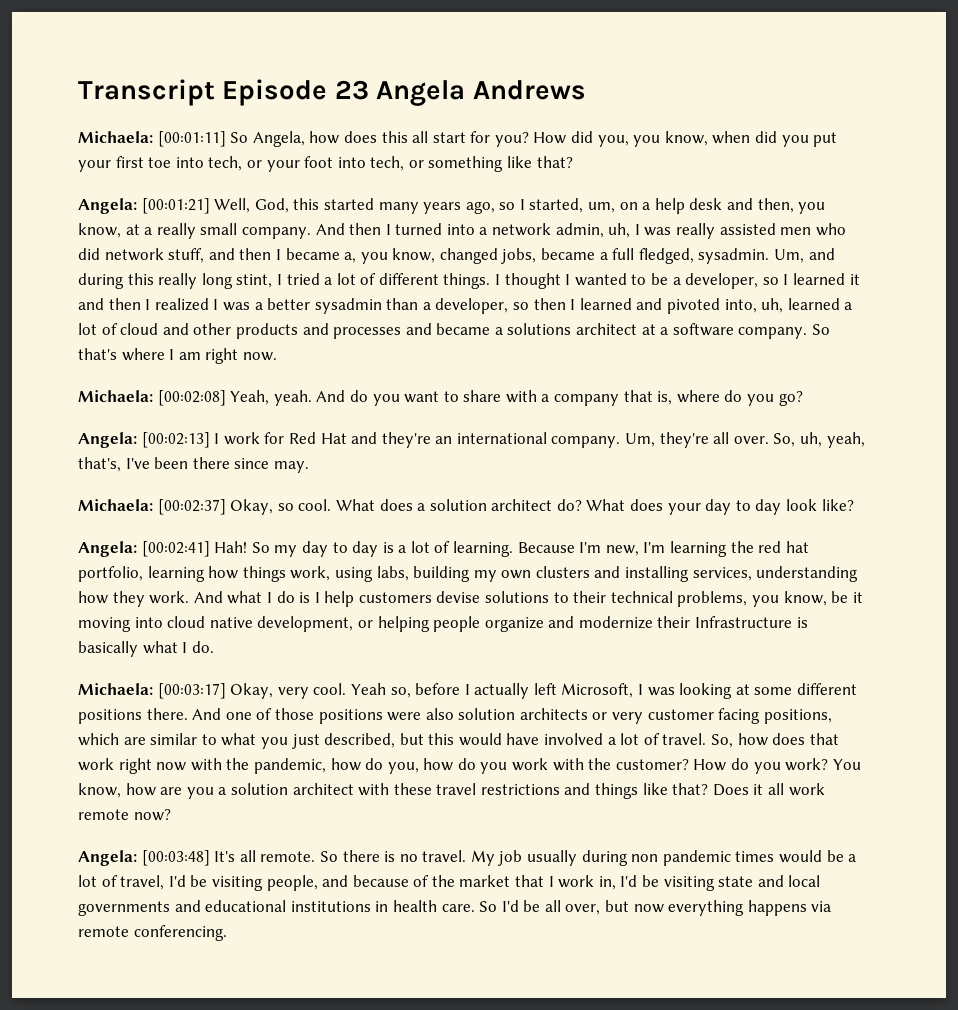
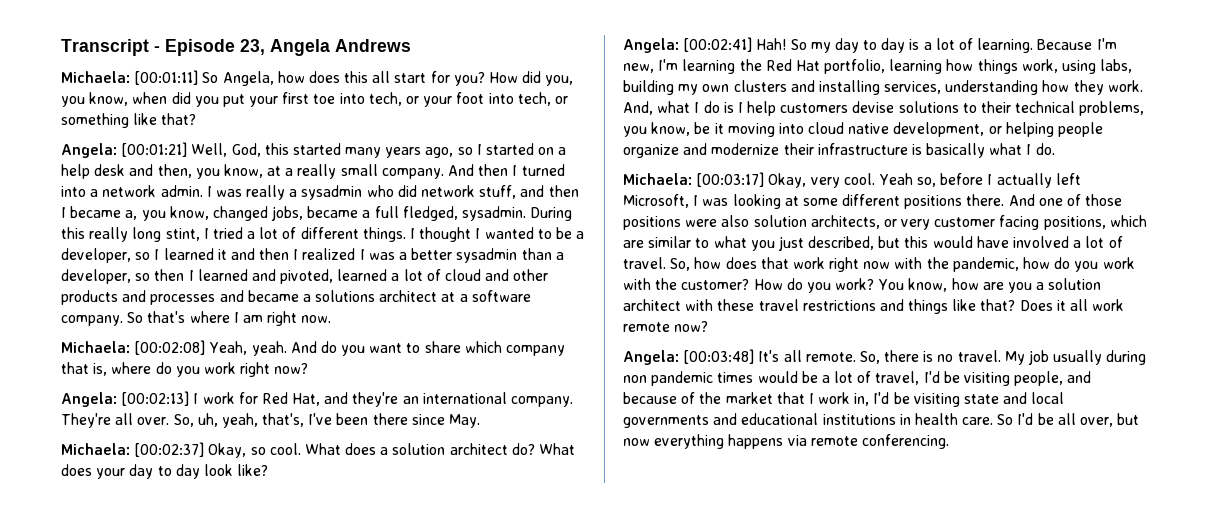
[222,79,369,106] Episode 23 -> [154,39,265,56] - Episode 23,
[529,198,616,213] started, um, -> [486,143,535,155] started
[555,223,631,238] admin, uh, -> [160,185,203,197] admin.
[719,223,812,235] assisted men -> [289,185,363,200] a sysadmin
[774,248,835,263] [78,273,124,289] Um, and during -> [530,207,573,221] During
[667,298,784,314] pivoted into, uh, -> [280,269,334,284] pivoted,
[505,390,550,403] with a -> [464,341,502,353] which
[778,391,803,406] go? -> [203,362,309,377] work right now?
[320,433,347,444] Hat -> [292,393,321,406] Hat,
[625,432,709,448] Um, they're -> [61,413,111,428] They're
[273,461,309,473] may. -> [449,414,481,428] May.
[758,541,809,553] red hat -> [765,59,820,71] Red Hat
[193,591,223,603] And -> [623,101,653,115] And,
[695,616,793,628] Infrastructure -> [817,143,908,155] infrastructure
[519,708,588,720] architects -> [810,215,880,229] architects,
[387,758,476,774] you, how do -> (1071, 263) none
[319,851,338,862] So -> [859,351,880,364] So,

